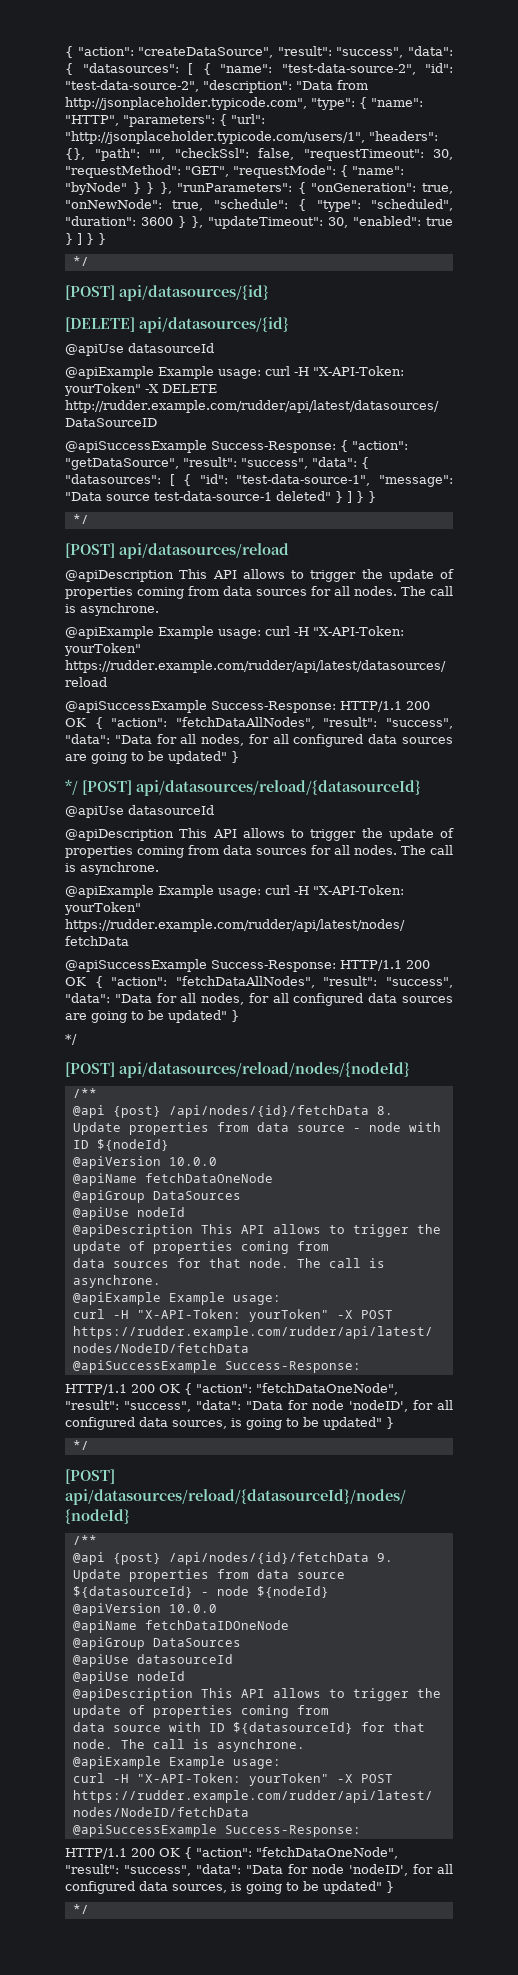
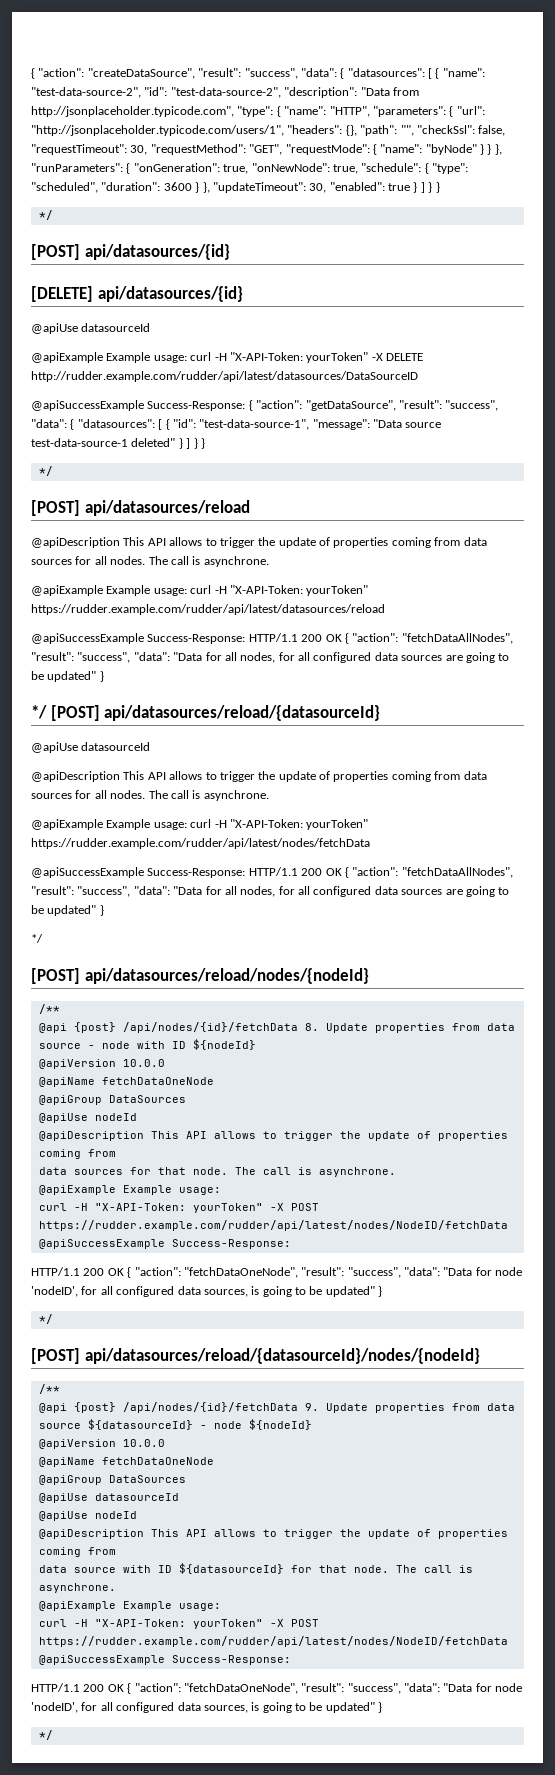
[144,1620,289,1630] fetchDataIDOneNode -> [101,1457,214,1465] fetchDataOneNode

